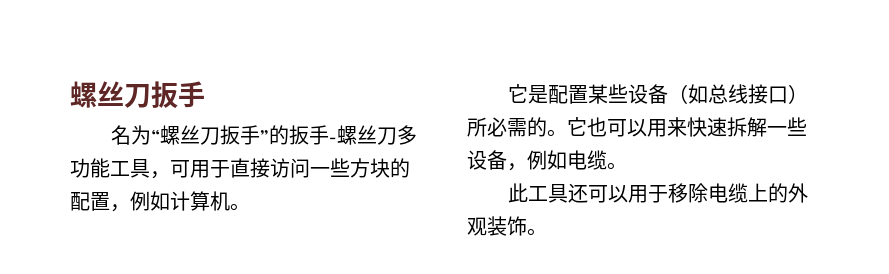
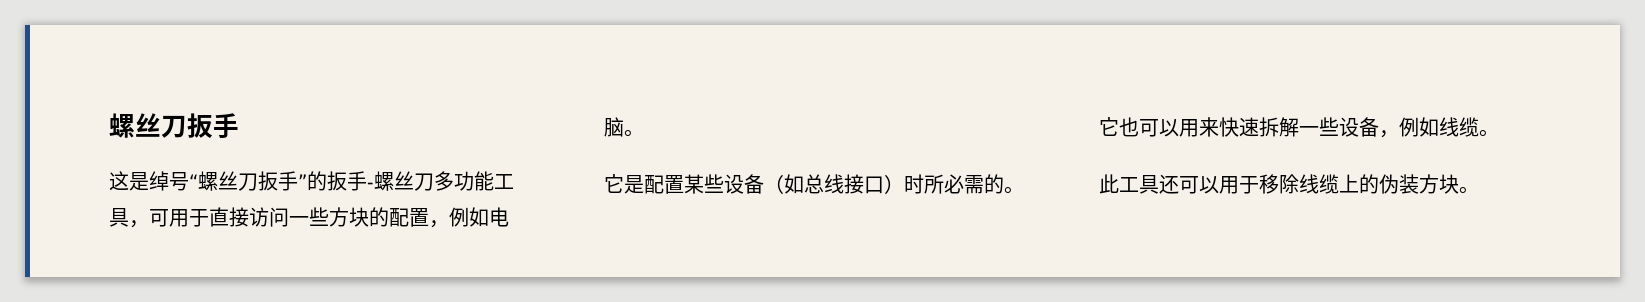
[111,125,152,145] 名为 -> [109,171,189,191] 这是绰号
[170,191,230,211] 计算机 -> [489,207,509,227] [604,117,624,137] 电脑
(809, 94) none -> [904,174,924,194] 时
[567,150,587,170] 电 -> [1439,117,1459,137] 线
[708,183,809,203] [467,216,527,236] 电缆上的外观装饰 -> [1299,174,1459,194] 线缆上的伪装方块

